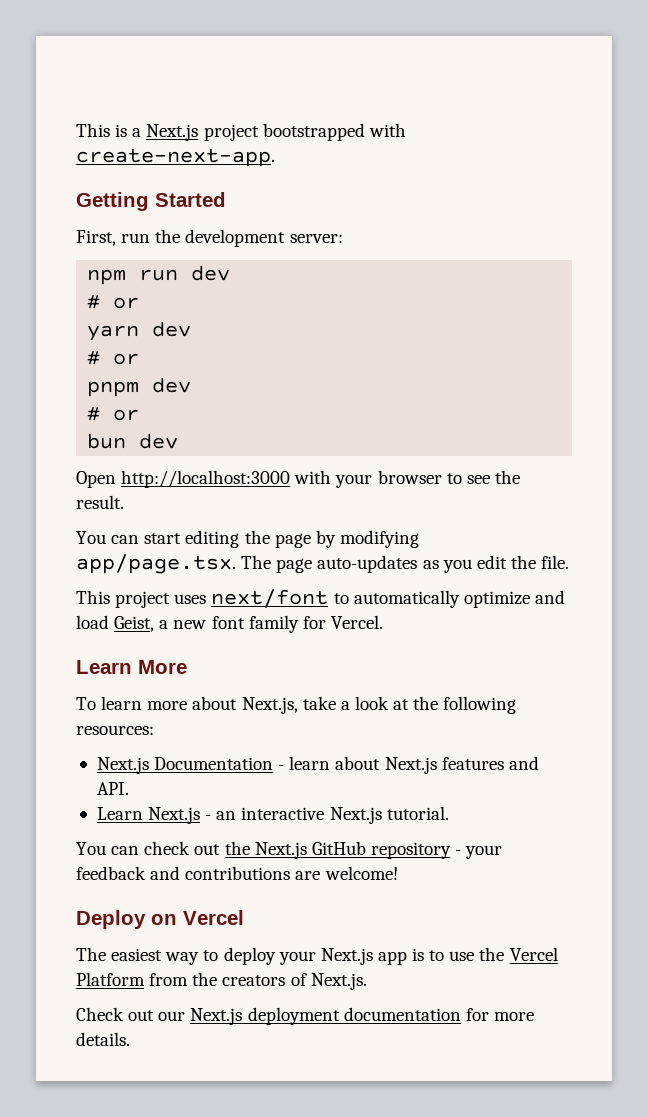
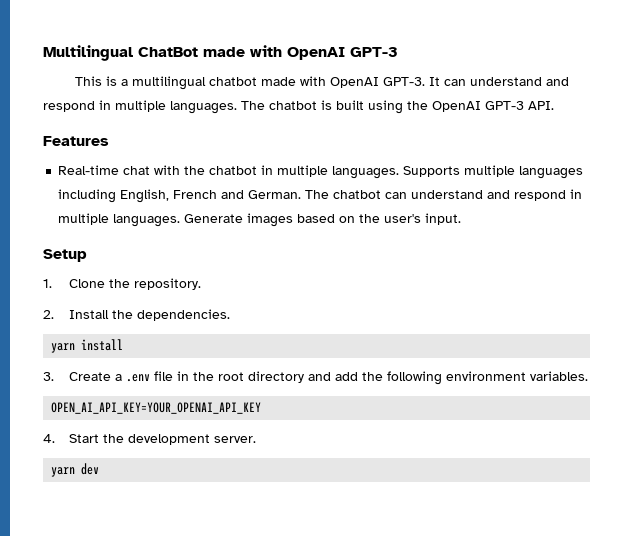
[76,123,406,141] [76,149,275,167] [76,192,226,211] [76,229,343,247] [87,265,231,285] [87,295,140,309] [87,321,192,341] [87,351,140,365] [87,377,192,397] [87,407,140,421] [87,433,179,449] [76,470,520,488] [76,495,124,509] [76,530,419,548] [76,554,570,574] [76,589,565,608] [76,615,383,633] [76,660,187,674] [76,696,517,714] [76,725,154,735] [96,756,539,774] [96,782,129,795] [96,806,449,824] [76,841,503,859] [76,866,398,880] [76,910,244,929] [76,947,558,965] [76,972,367,990] [76,1007,534,1025] [76,1032,130,1046] This is a Next.js project bootstrapped with create-next-app. // Getting Started // First, run the development server: // npm run dev // # or // yarn dev // # or // pnpm dev // # or // bun dev // Open http://localhost:3000 with your browser to see the result. // You can start editing the page by modifying app/page.tsx. The page auto-updates as you edit the file. // This project uses next/font to automatically optimize and load Geist, a new font family for Vercel. // Learn More // To learn more about Next.js, take a look at the following resources: // Next.js Documentation - learn about Next.js features and API. // Learn Next.js - an interactive Next.js tutorial. // You can check out the Next.js GitHub repository - your feedback and contributions are welcome! // Deploy on Vercel // The easiest way to deploy your Next.js app is to use the Vercel Platform from the creators of Next.js. // Check out our Next.js deployment documentation for more details. -> [43,45,398,61] [75,76,570,90] [43,100,554,114] [43,136,109,146] [58,165,584,179] [58,189,583,203] [58,213,462,227] [43,249,87,262] [43,278,201,290] [43,309,230,321] [51,339,124,353] [43,371,588,385] [51,402,262,414] [43,434,256,445] [51,463,100,477] Multilingual ChatBot made with OpenAI GPT-3 // This is a multilingual chatbot made with OpenAI GPT-3. It can understand and respond in multiple languages. The chatbot is built using the OpenAI GPT-3 API. // Features // Real-time chat with the chatbot in multiple languages. Supports multiple languages including English, French and German. The chatbot can understand and respond in multiple languages. Generate images based on the user's input. // Setup // 1. Clone the repository. // 2. Install the dependencies. // yarn install // 3. Create a .env file in the root directory and add the following environment variables. // OPEN_AI_API_KEY=YOUR_OPENAI_API_KEY // 4. Start the development server. // yarn dev

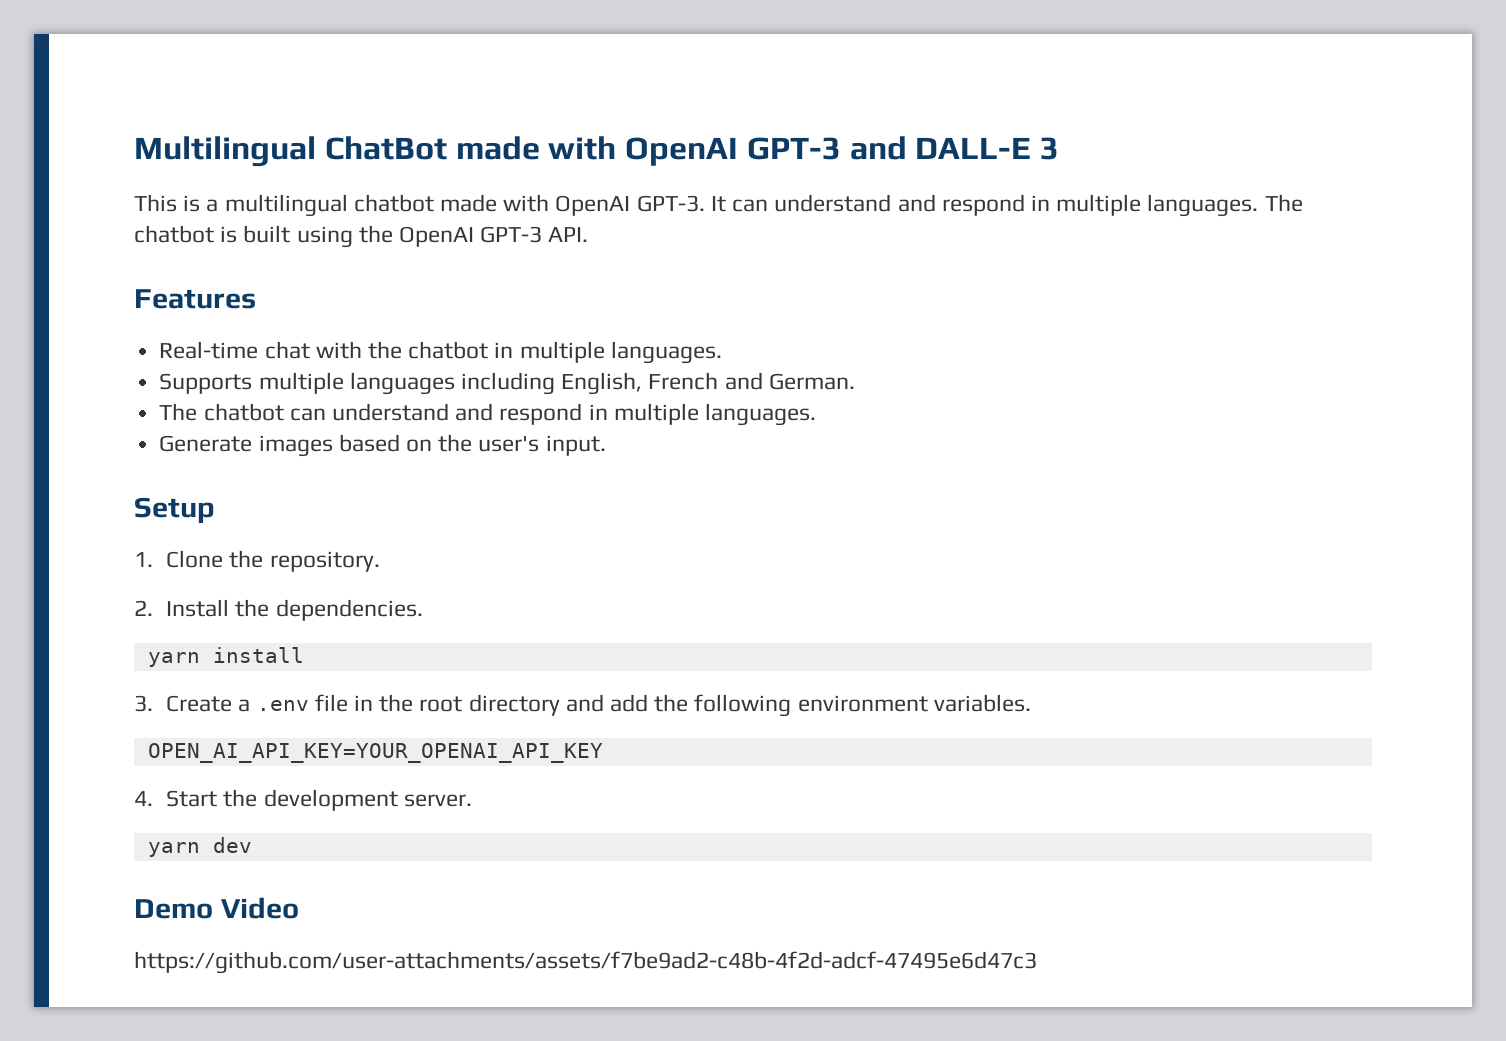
(398, 52) none -> [849,136,1060,160] and DALL-E 3
(400, 172) none -> (722, 352) //
(302, 194) none -> (855, 381) //
(181, 220) none -> (816, 414) //
(100, 469) none -> [134,897,299,919] [134,951,1037,974] // Demo Video // https://github.com/user-attachments/assets/f7be9ad2-c48b-4f2d-adcf-47495e6d47c3

